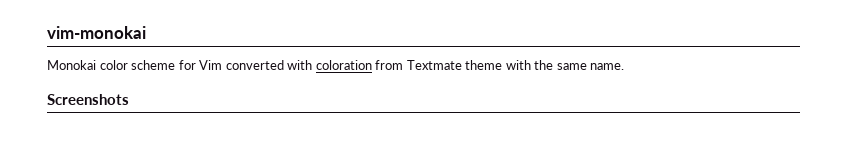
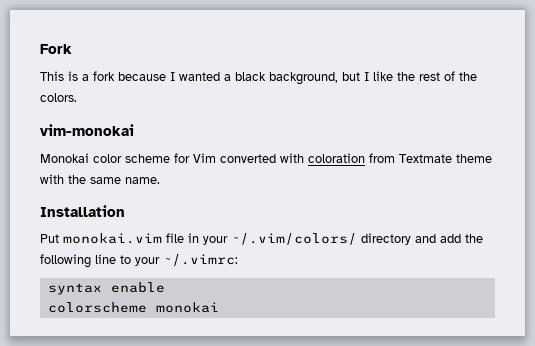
(47, 32) none -> [40,44,72,54] [40,71,477,85] [40,93,77,102] Fork // This is a fork because I wanted a black background, but I like the rest of the colors. //
[47,94,129,105] Screenshots -> [40,205,125,217] [40,233,483,245] [40,254,238,268] [47,282,165,295] [47,302,219,313] Installation // Put monokai.vim file in your ~/.vim/colors/ directory and add the following line to your ~/.vimrc: // syntax enable // colorscheme monokai

